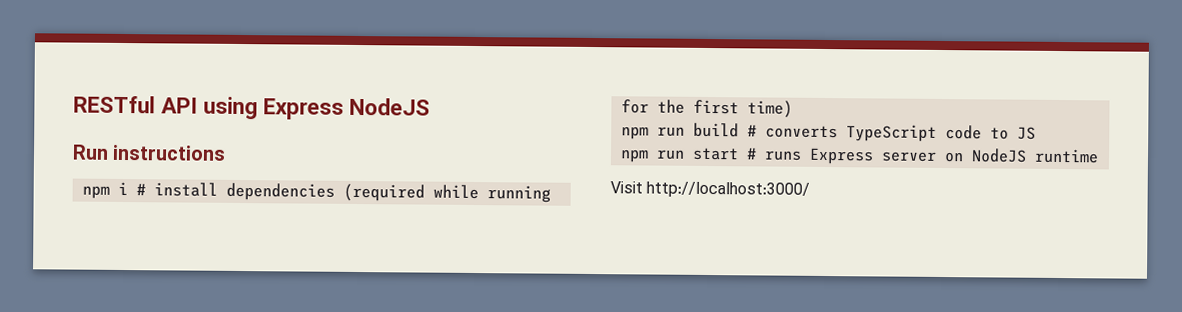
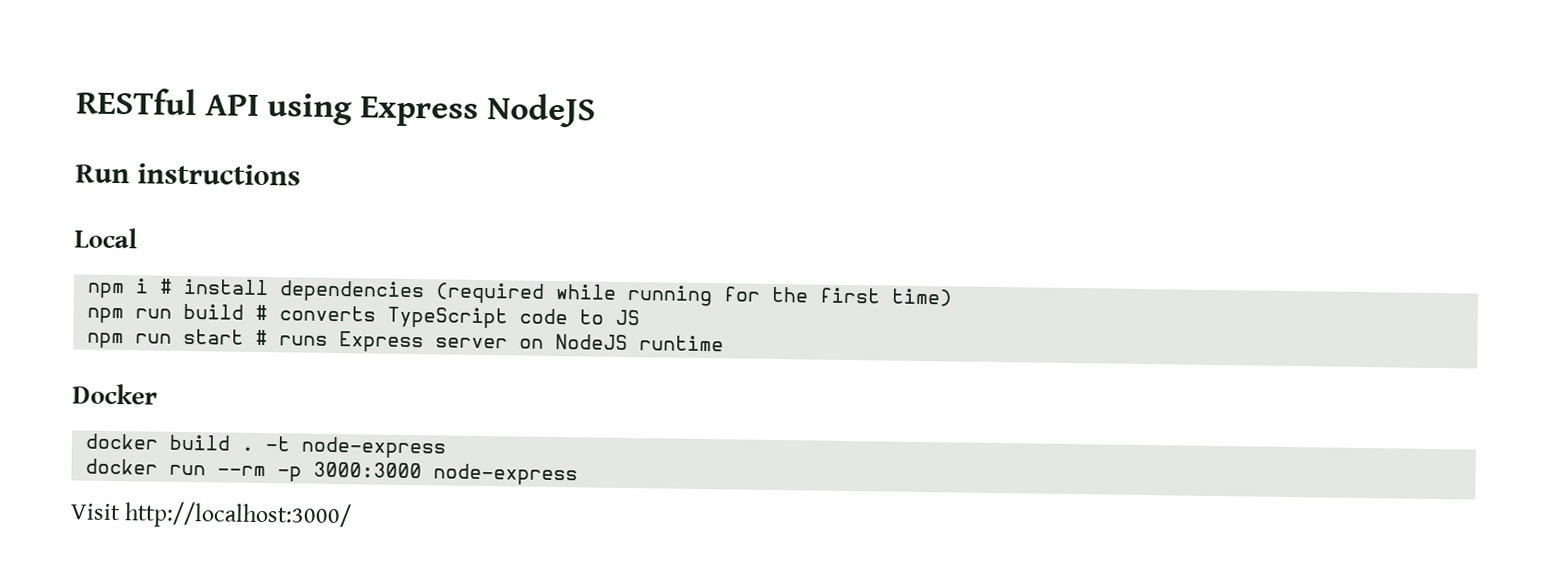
(227, 152) none -> [74,227,137,249] // Local
(1099, 156) none -> [72,383,158,405] [85,433,447,459] [85,458,579,486] // Docker // docker build . -t node-express // docker run --rm -p 3000:3000 node-express

